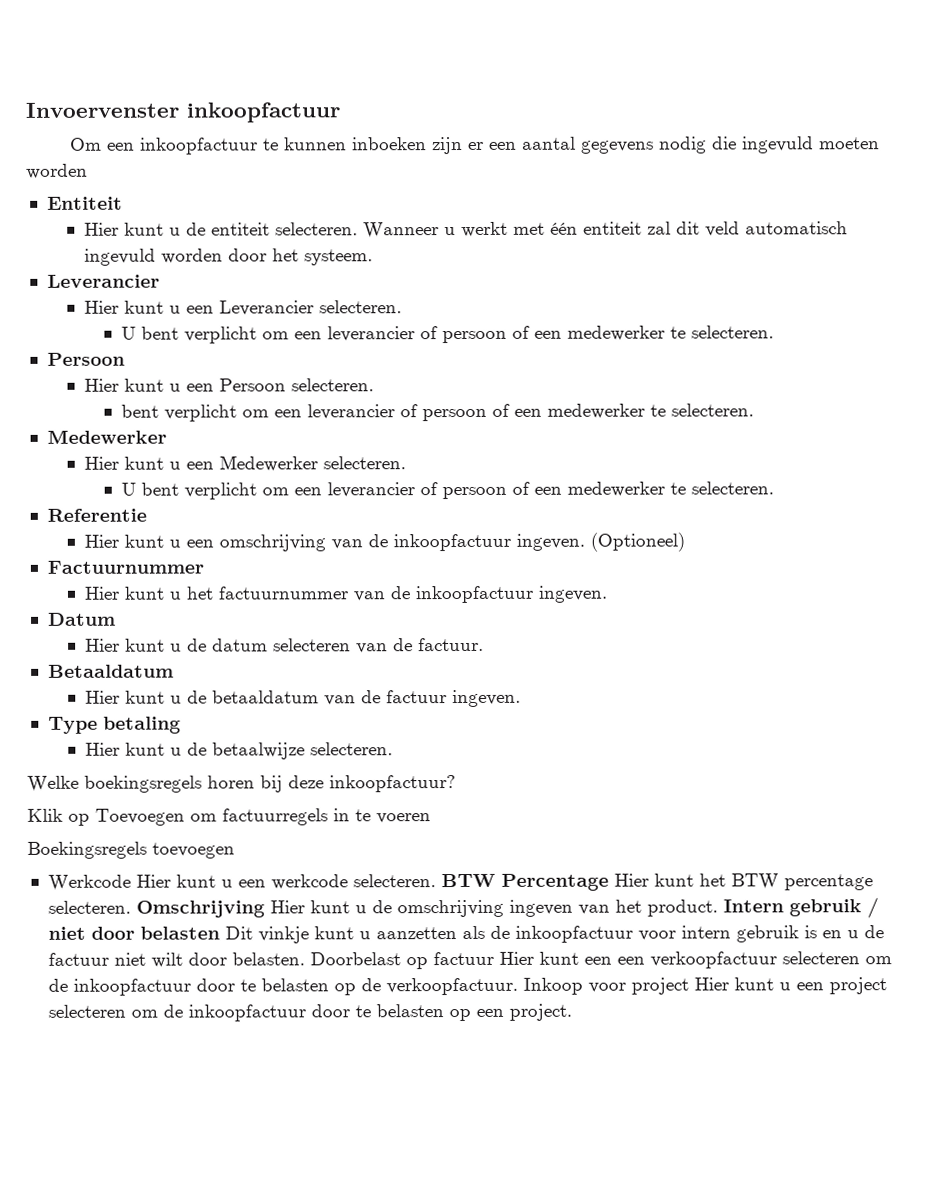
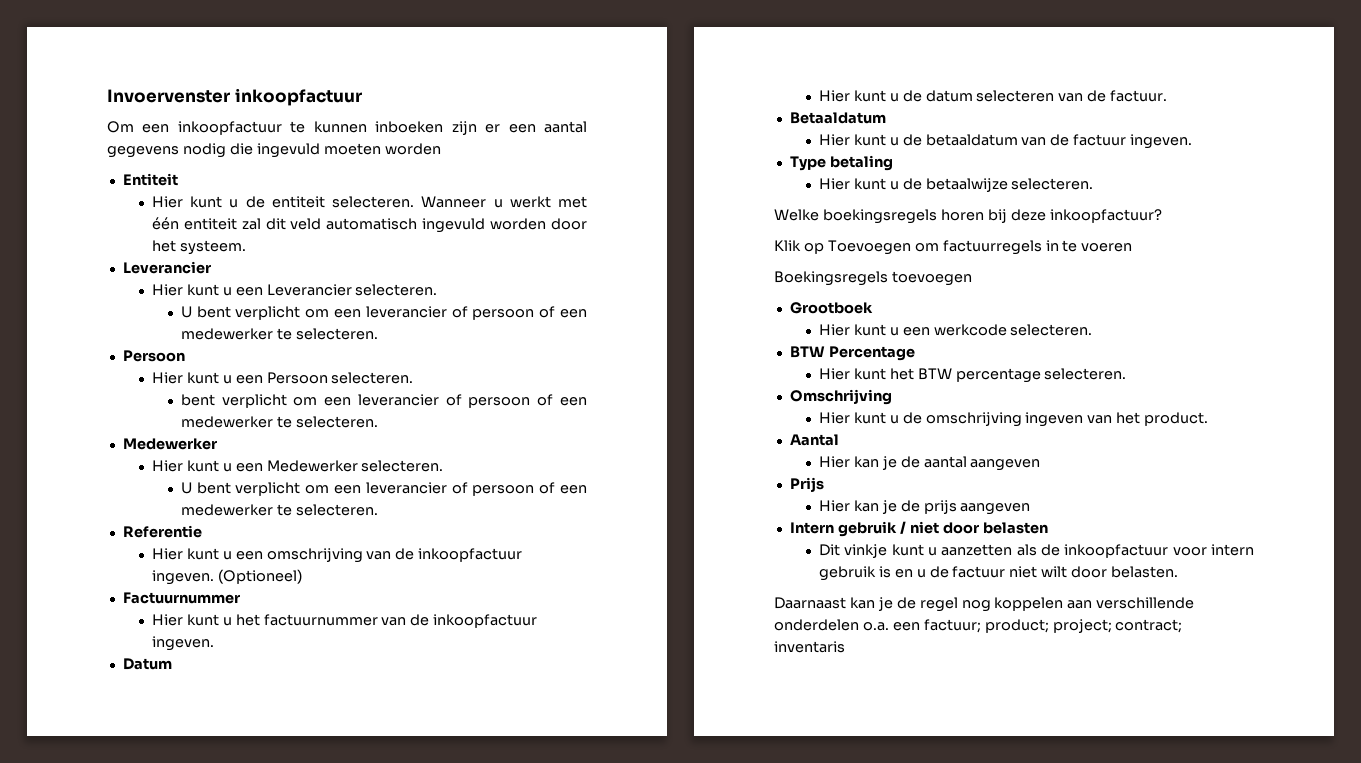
[47,874,131,891] Werkcode -> [789,302,873,314] Grootboek //
(436, 881) none -> (1093, 330) //
(609, 882) none -> (915, 353) //
(131, 907) none -> (1127, 374) //
(265, 909) none -> (892, 397) //
(718, 908) none -> [789,434,839,446] [818,456,1041,471] [789,477,824,492] [818,500,1031,515] // Aantal // Hier kan je de aantal aangeven // Prijs // Hier kan je de prijs aangeven //
(220, 933) none -> (1048, 528) //
[309,951,892,970] [47,977,887,996] [47,1003,572,1022] Doorbelast op factuur Hier kunt een een verkoopfactuur selecteren om de inkoopfactuur door te belasten op de verkoopfactuur. Inkoop voor project Hier kunt u een project selecteren om de inkoopfactuur door te belasten op een project. -> [774,597,1195,612] [774,619,1183,633] [774,641,845,653] // Daarnaast kan je de regel nog koppelen aan verschillende onderdelen o.a. een factuur; product; project; contract; inventaris

